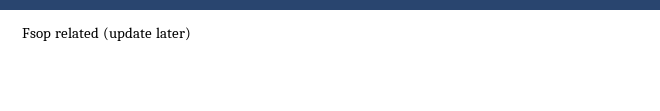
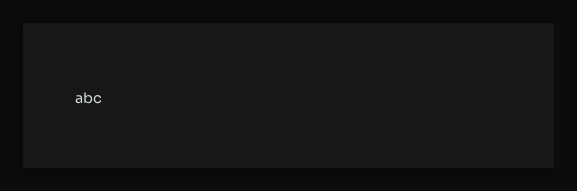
[22,27,191,41] Fsop related (update later) -> [75,92,102,104] abc

